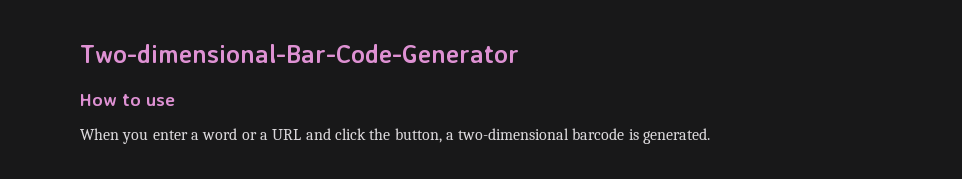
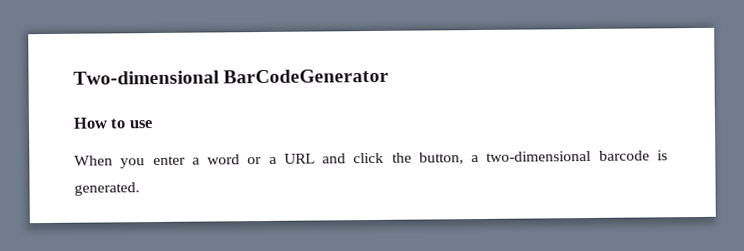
[80,44,519,63] Two-dimensional-Bar-Code-Generator -> [73,68,390,85] Two-dimensional BarCodeGenerator

